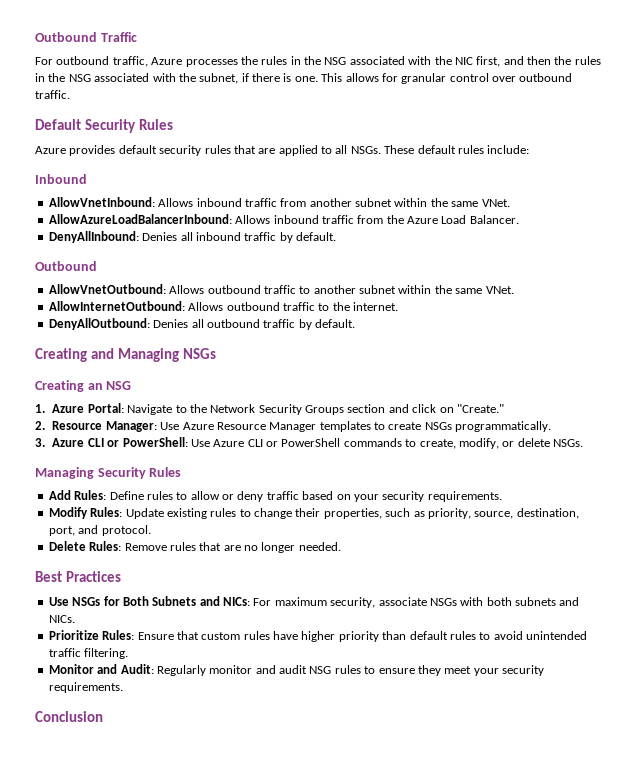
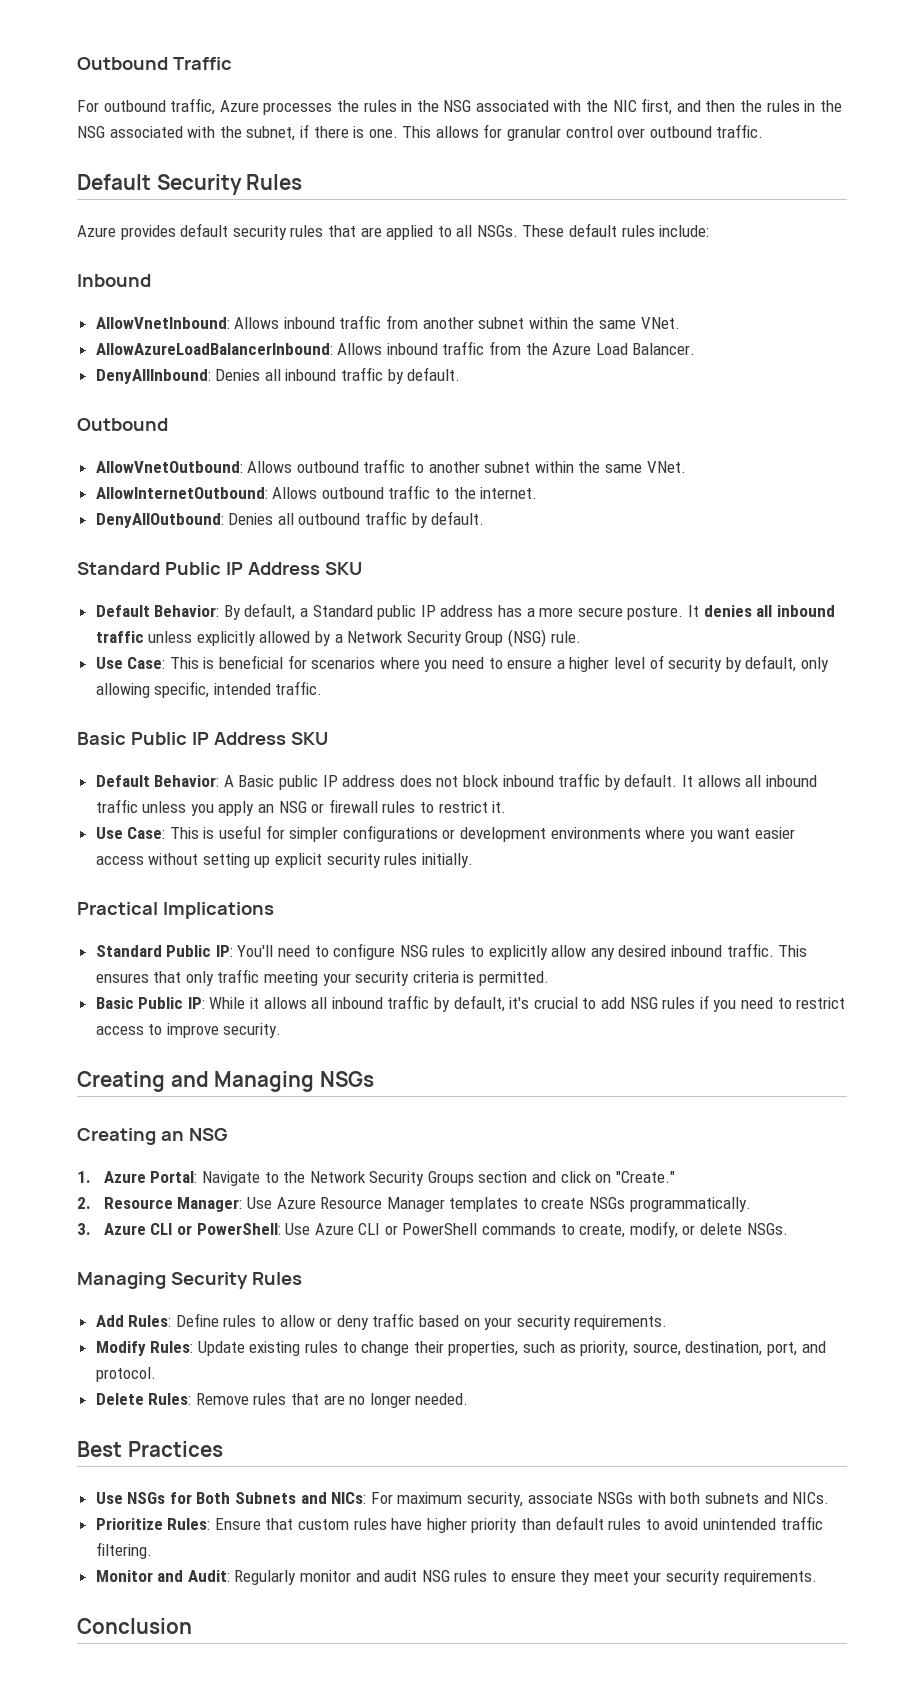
(355, 323) none -> [77,562,362,575] [95,603,835,620] [95,629,581,647] [95,655,829,672] [95,681,323,698] [77,732,328,745] [95,773,817,790] [95,799,507,816] [95,825,795,842] [95,853,473,868] [77,902,274,919] [95,943,808,960] [95,969,550,986] [95,995,846,1012] [95,1023,282,1038] // Standard Public IP Address SKU // Default Behavior: By default, a Standard public IP address has a more secure posture. It denies all inbound traffic unless explicitly allowed by a Network Security Group (NSG) rule. // Use Case: This is beneficial for scenarios where you need to ensure a higher level of security by default, only allowing specific, intended traffic. // Basic Public IP Address SKU // Default Behavior: A Basic public IP address does not block inbound traffic by default. It allows all inbound traffic unless you apply an NSG or firewall rules to restrict it. // Use Case: This is useful for simpler configurations or development environments where you want easier access without setting up explicit security rules initially. // Practical Implications // Standard Public IP: You'll need to configure NSG rules to explicitly allow any desired inbound traffic. This ensures that only traffic meeting your security criteria is permitted. // Basic Public IP: While it allows all inbound traffic by default, it's crucial to add NSG rules if you need to restrict access to improve security.

